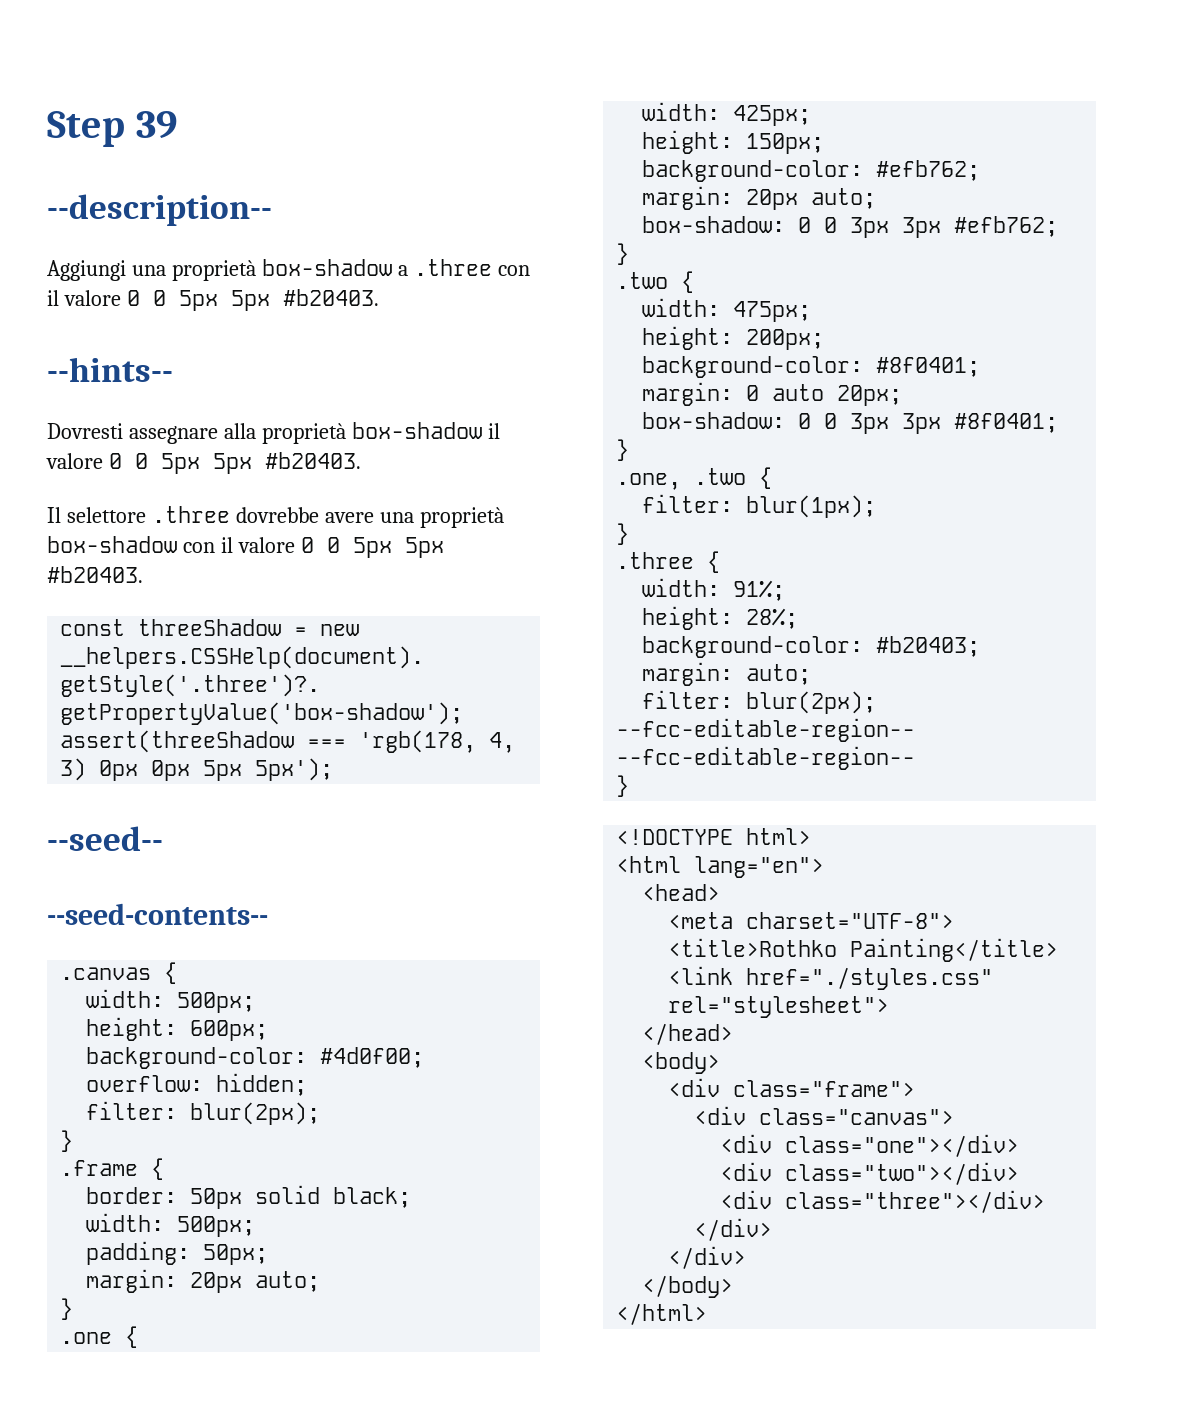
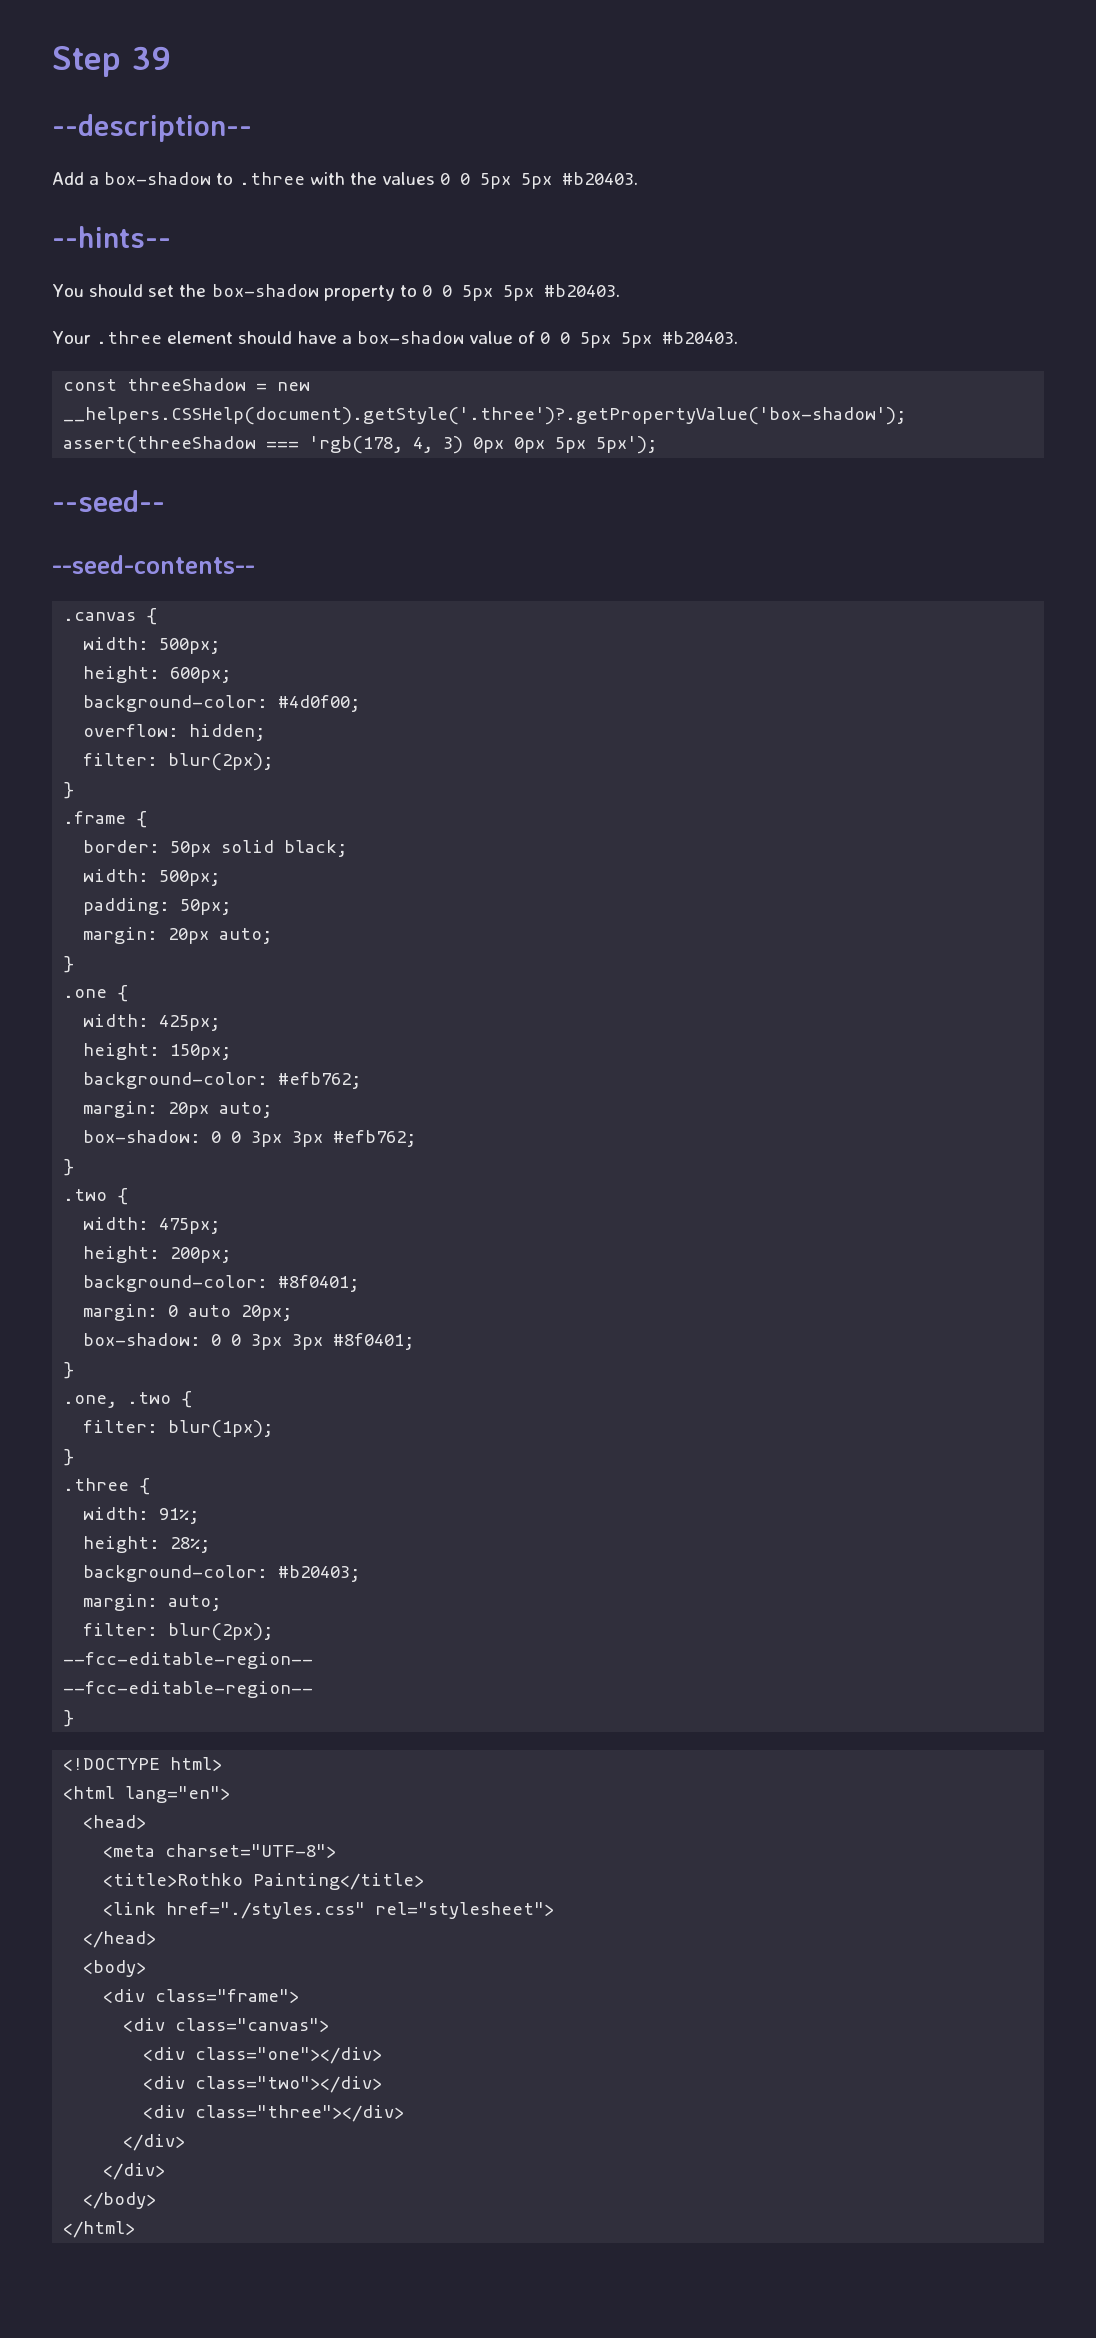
[47,259,530,281] [47,290,121,306] Aggiungi una proprietà box-shadow a .three con il valore -> [52,172,435,185] Add a box-shadow to .three with the values
[47,422,500,444] [46,452,361,474] [47,506,504,528] [47,536,295,553] Dovresti assegnare alla proprietà box-shadow il valore 0 0 5px 5px #b20403. // Il selettore .three dovrebbe avere una proprietà box-shadow con il valore -> [52,284,620,301] [52,331,536,344] You should set the box-shadow property to 0 0 5px 5px #b20403. // Your .three element should have a box-shadow value of

